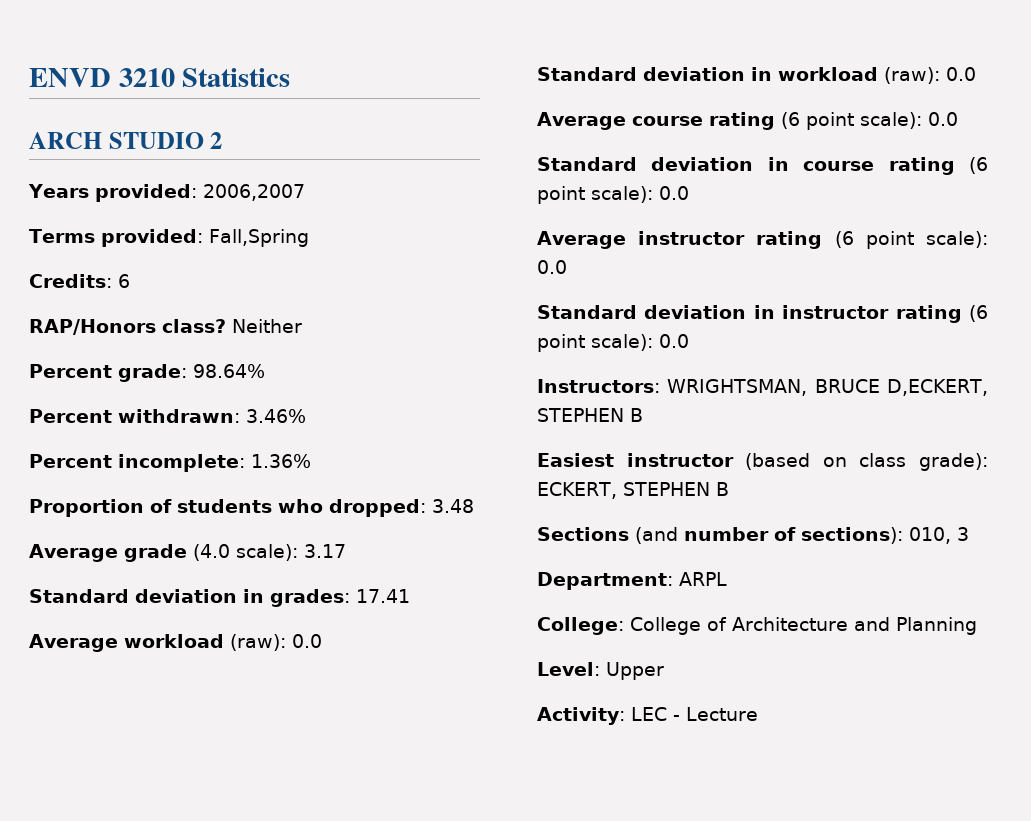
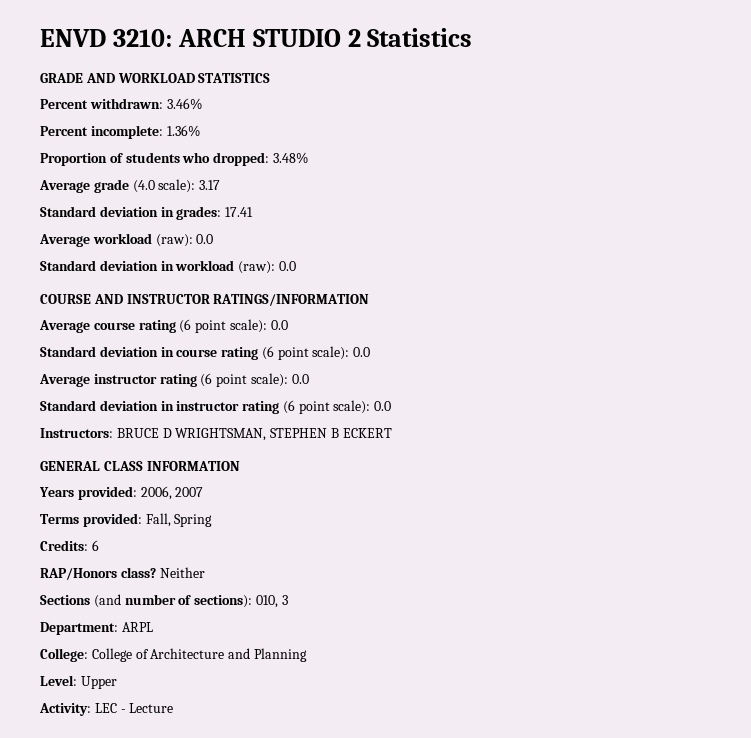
[118,68,291,87] 3210 Statistics // -> [112,29,172,47] 3210:
[28,184,305,202] [29,229,309,247] [29,274,130,288] [29,319,302,335] [29,364,265,382] // Years provided: 2006,2007 // Terms provided: Fall,Spring // Credits: 6 // RAP/Honors class? Neither // Percent grade: 98.64% -> [367,28,473,47] [40,73,271,83] Statistics // GRADE AND WORKLOAD STATISTICS
[432,499,474,513] 3.48 -> [272,152,308,164] 3.48%
(976, 74) none -> [40,294,370,306] // COURSE AND INSTRUCTOR RATINGS/INFORMATION
[667,379,989,396] [537,408,643,422] [537,453,988,471] [537,482,729,499] WRIGHTSMAN, BRUCE D,ECKERT, STEPHEN B // Easiest instructor (based on class grade): ECKERT, STEPHEN B -> [116,428,392,441] [40,461,240,471] [39,486,204,500] [40,513,213,527] [40,540,99,551] [40,567,205,580] BRUCE D WRIGHTSMAN, STEPHEN B ECKERT // GENERAL CLASS INFORMATION // Years provided: 2006, 2007 // Terms provided: Fall, Spring // Credits: 6 // RAP/Honors class? Neither

